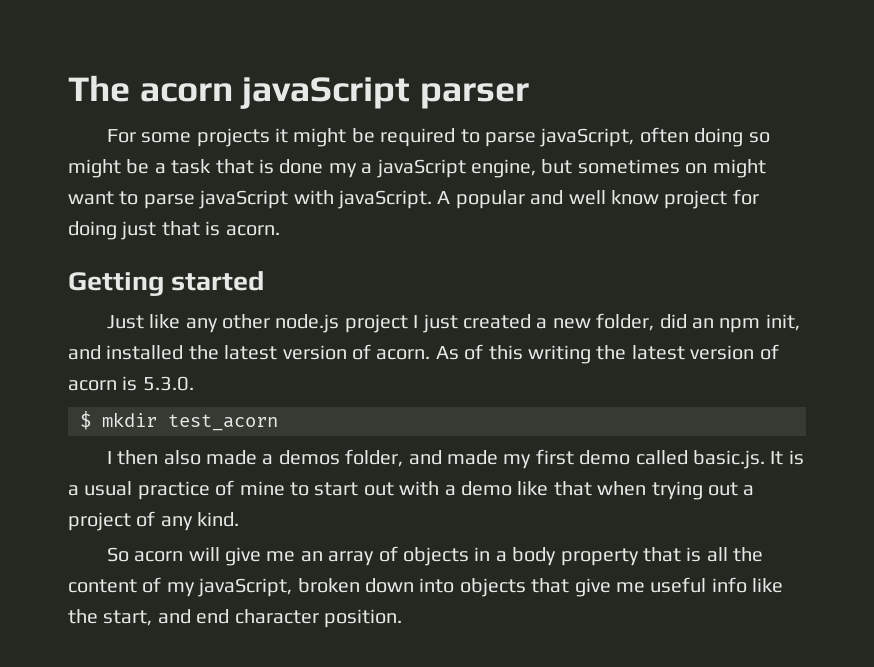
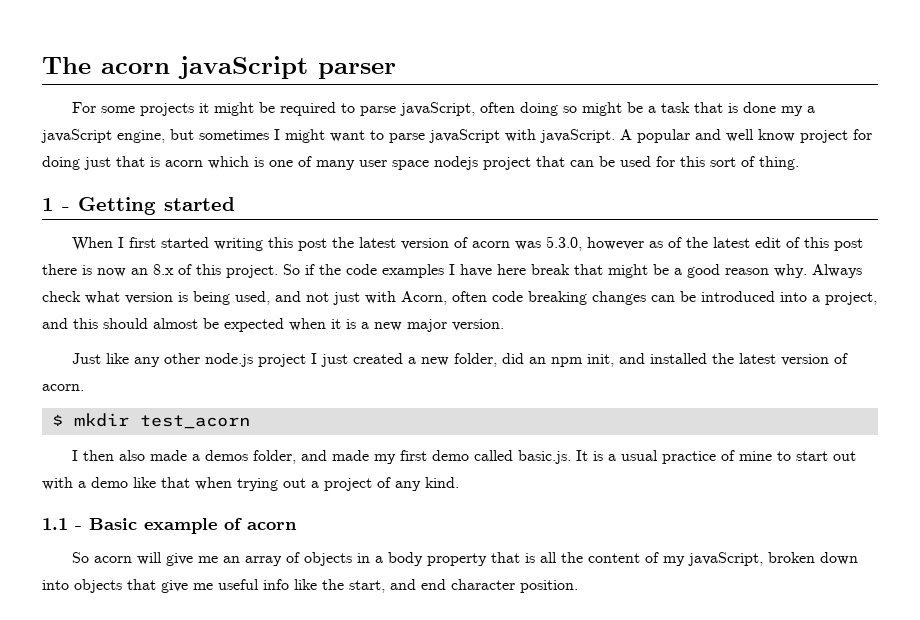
[685,163,708,174] on -> [274,129,280,140] I
[225,225,280,236] [68,271,265,296] acorn. // Getting started -> [165,156,799,170] [42,197,235,215] [71,236,863,251] [42,264,862,278] [42,291,877,305] [42,318,504,332] acorn which is one of many user space nodejs project that can be used for this sort of thing. // 1 - Getting started // When I first started writing this post the latest version of acorn was 5.3.0, however as of the latest edit of this post there is now an 8.x of this project. So if the code examples I have here break that might be a good reason why. Always check what version is being used, and not just with Acorn, often code breaking changes can be introduced into a project, and this should almost be expected when it is a new major version.
[435,344,779,364] [68,376,194,391] As of this writing the latest version of acorn is 5.3.0. -> (84, 387) none
(240, 519) none -> [42,518,297,534] // 1.1 - Basic example of acorn

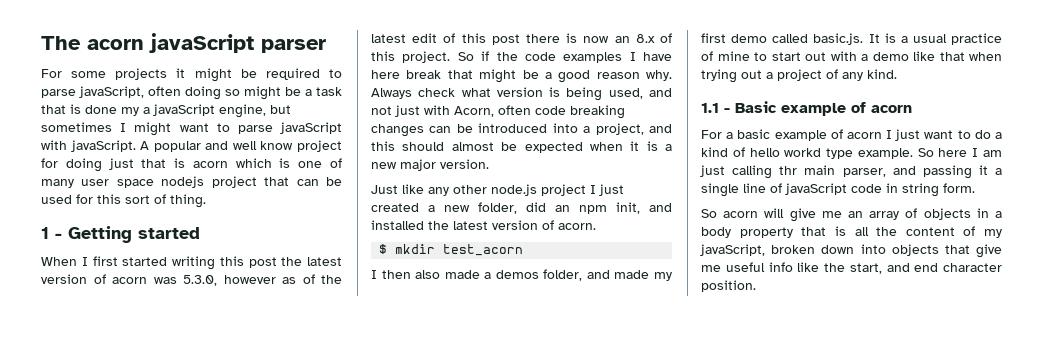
(297, 526) none -> [701,129,1002,141] [701,147,1002,159] [700,165,1002,179] [701,183,975,197] // For a basic example of acorn I just want to do a kind of hello workd type example. So here I am just calling thr main parser, and passing it a single line of javaScript code in string form.

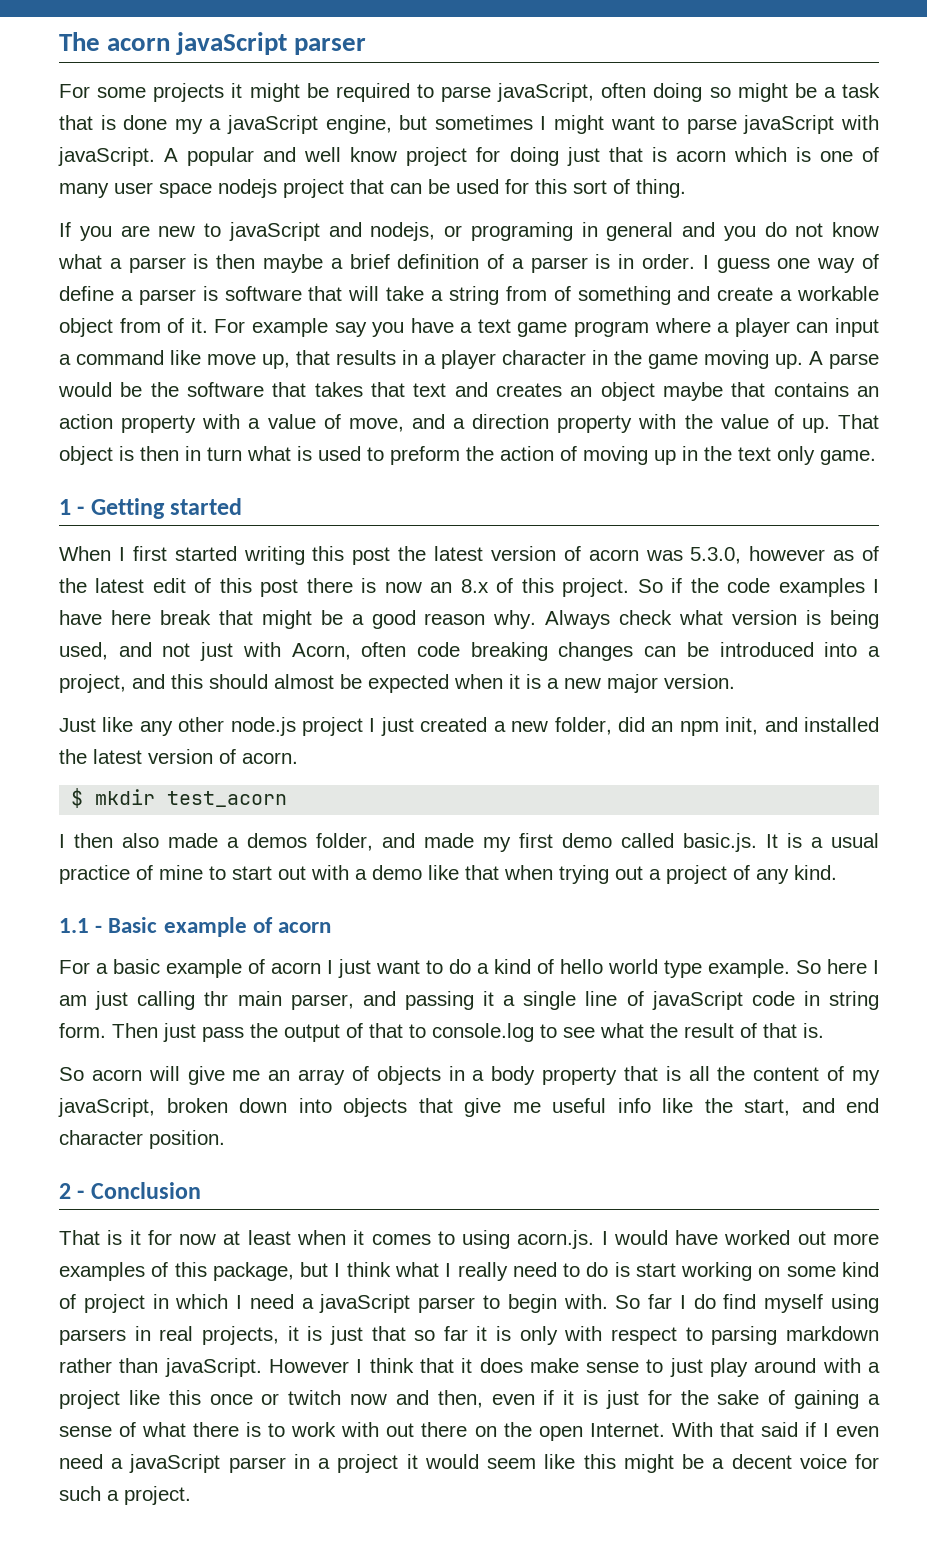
(206, 201) none -> [59,222,879,241] [58,254,879,273] [59,286,879,305] [59,318,880,337] [59,350,879,369] [58,382,880,401] [59,414,879,433] [59,446,876,465] // If you are new to javaScript and nodejs, or programing in general and you do not know what a parser is then maybe a brief definition of a parser is in order. I guess one way of define a parser is software that will take a string from of something and create a workable object from of it. For example say you have a text game program where a player can input a command like move up, that results in a player character in the game moving up. A parse would be the software that takes that text and creates an object maybe that contains an action property with a value of move, and a direction property with the value of up. That object is then in turn what is used to preform the action of moving up in the text only game.
[784,148,822,157] workd -> [608,959,658,974] world
(975, 188) none -> [112,1023,824,1042] Then just pass the output of that to console.log to see what the result of that is.
(756, 286) none -> [59,1182,201,1199] [59,1230,880,1249] [59,1262,880,1281] [59,1294,880,1313] [59,1326,879,1345] [59,1358,880,1377] [59,1390,881,1409] [59,1422,880,1441] [59,1454,880,1473] [59,1486,191,1505] // 2 - Conclusion // That is it for now at least when it comes to using acorn.js. I would have worked out more examples of this package, but I think what I really need to do is start working on some kind of project in which I need a javaScript parser to begin with. So far I do find myself using parsers in real projects, it is just that so far it is only with respect to parsing markdown rather than javaScript. However I think that it does make sense to just play around with a project like this once or twitch now and then, even if it is just for the sake of gaining a sense of what there is to work with out there on the open Internet. With that said if I even need a javaScript parser in a project it would seem like this might be a decent voice for such a project.

